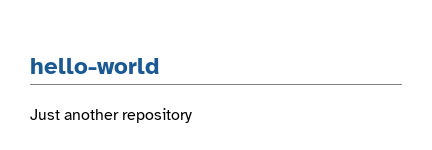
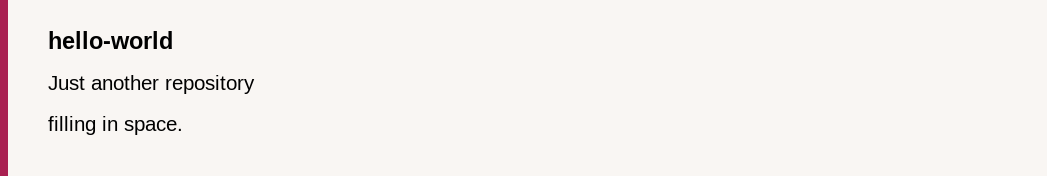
(193, 115) none -> [48,116,183,135] // filling in space.

